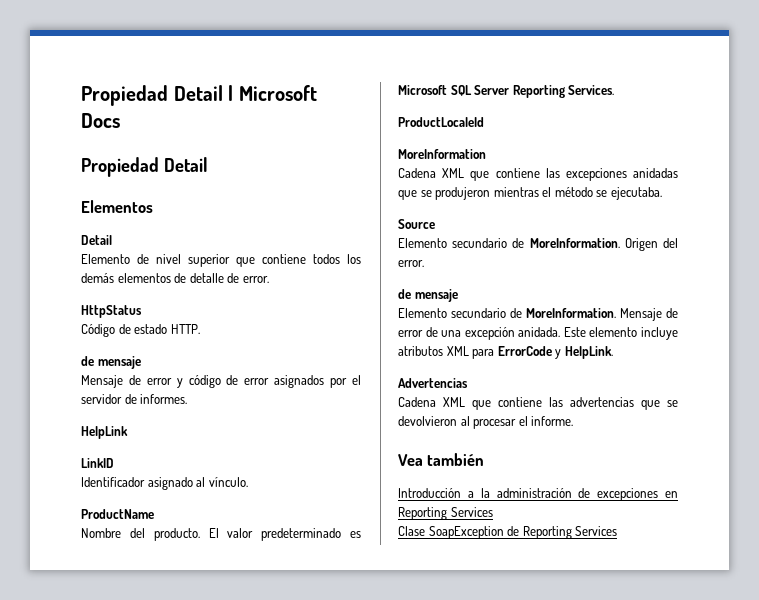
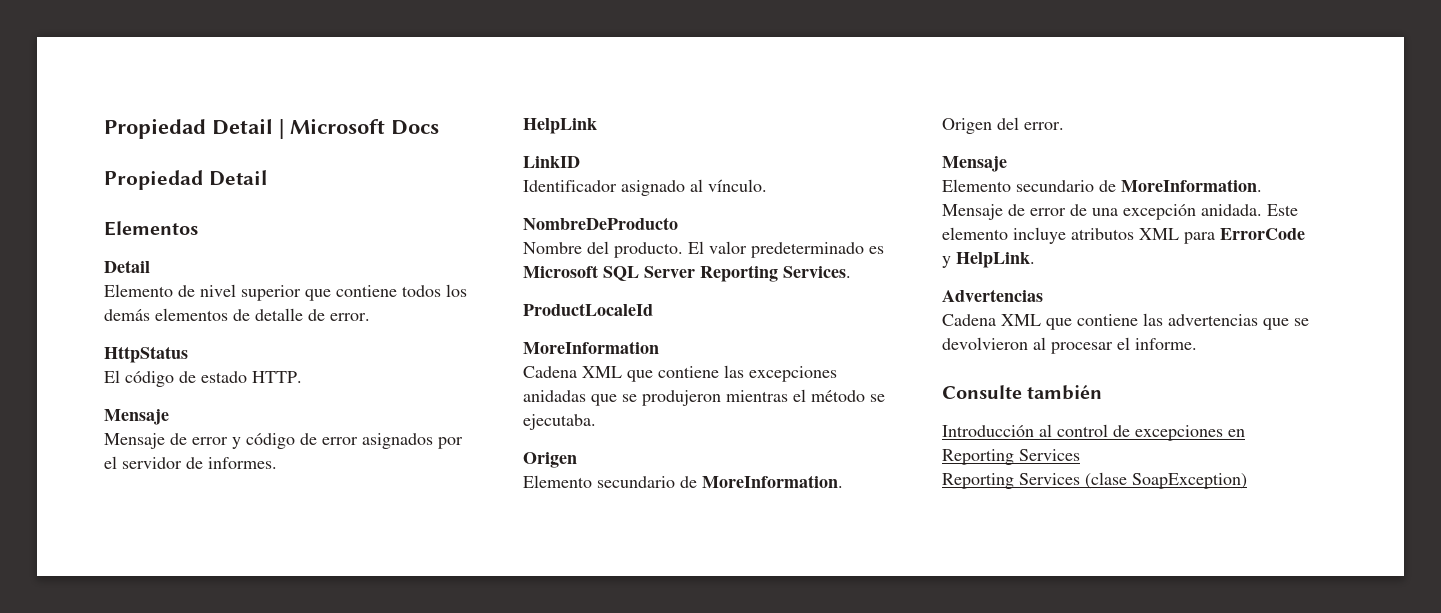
[81,324,115,337] Código -> [104,370,174,387] El código
[81,356,141,369] de mensaje -> [104,409,169,425] Mensaje
[81,509,154,519] ProductName -> [523,217,678,230] NombreDeProducto
[398,219,435,229] Source -> [523,452,577,468] Origen
[398,289,458,302] de mensaje -> [942,156,1007,172] Mensaje
[398,454,423,466] Vea -> [942,385,1022,399] Consulte
[467,488,572,498] a la administración -> [1039,424,1108,437] al control
[398,526,618,539] Clase SoapException de Reporting Services -> [942,472,1247,489] Reporting Services (clase SoapException)

